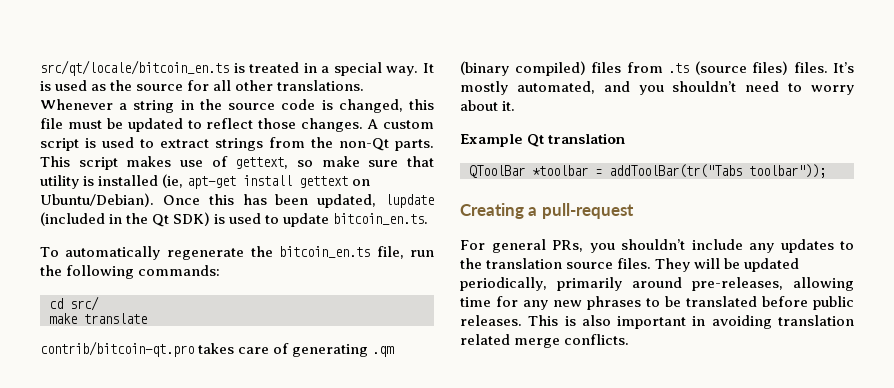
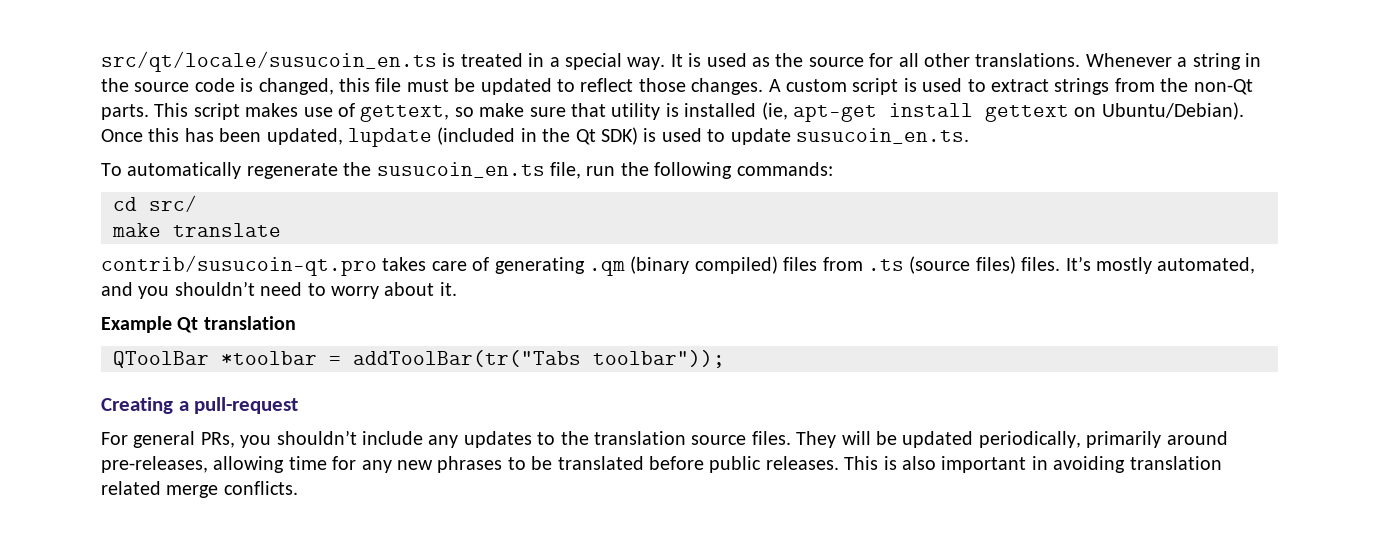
[40,60,229,76] src/qt/locale/bitcoin_en.ts -> [101,51,437,72] src/qt/locale/susucoin_en.ts
[333,213,429,225] bitcoin_en.ts. -> [795,128,969,144] susucoin_en.ts.
[278,246,370,258] bitcoin_en.ts -> [376,162,545,178] susucoin_en.ts
[40,341,194,357] contrib/bitcoin-qt.pro -> [101,255,377,276] contrib/susucoin-qt.pro

